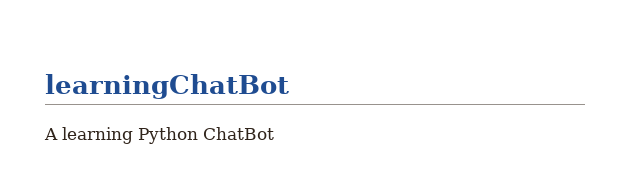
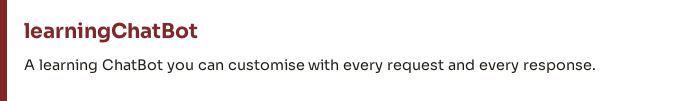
[138,127,274,144] Python ChatBot -> [101,59,597,74] ChatBot you can customise with every request and every response.

